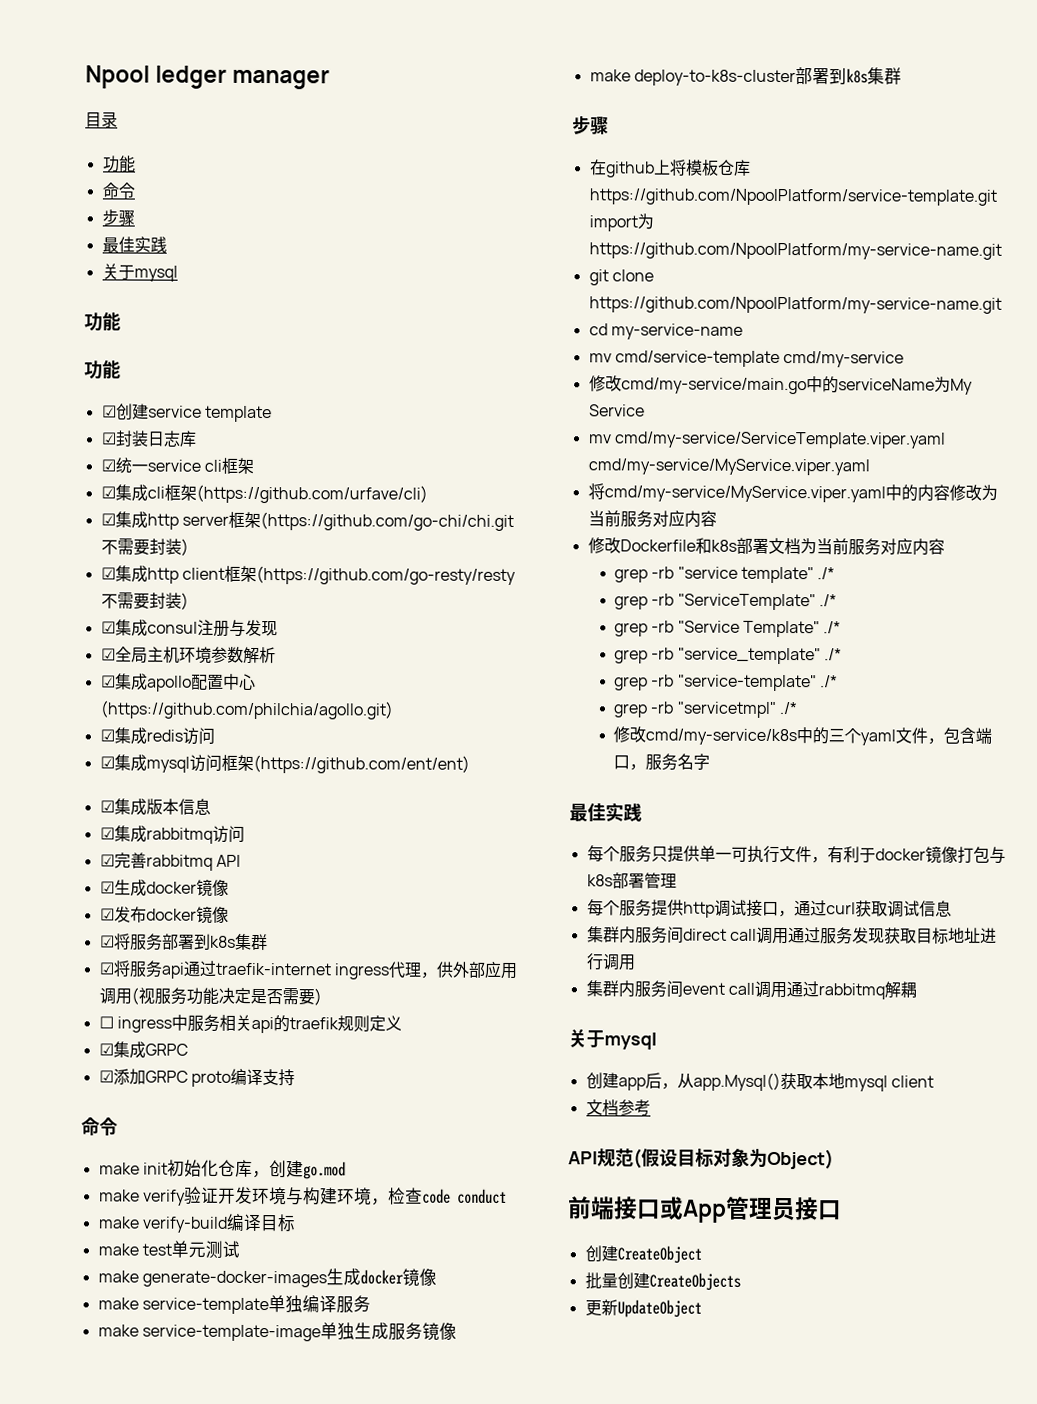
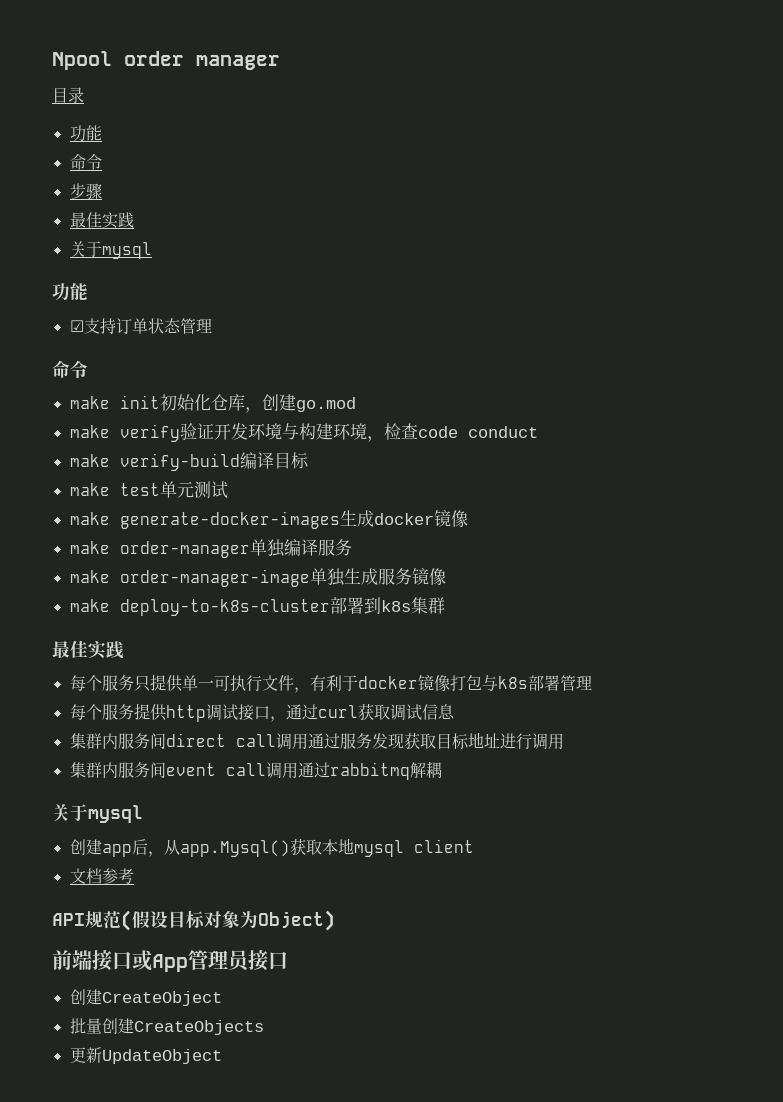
[155,65,228,89] ledger -> [124,51,184,66] order
[84,360,121,380] [101,403,272,423] [100,430,197,447] [100,457,254,474] [100,484,428,504] [100,511,514,531] [100,538,189,556] [100,565,516,585] [100,592,189,610] [100,619,278,637] [100,646,276,665] [100,673,256,692] [99,700,394,720] [99,727,215,745] [99,754,470,774] [99,798,211,816] [99,825,245,844] [99,852,241,871] [99,878,229,897] [99,905,229,924] [99,933,268,951] [98,960,517,980] [98,987,322,1006] [98,1014,402,1034] [98,1041,188,1059] [98,1068,295,1087] // 功能 // ☑创建service template // ☑封装日志库 // ☑统一service cli框架 // ☑集成cli框架(https://github.com/urfave/cli) // ☑集成http server框架(https://github.com/go-chi/chi.git不需要封装) // ☑集成http client框架(https://github.com/go-resty/resty不需要封装) // ☑集成consul注册与发现 // ☑全局主机环境参数解析 // ☑集成apollo配置中心(https://github.com/philchia/agollo.git) // ☑集成redis访问 // ☑集成mysql访问框架(https://github.com/ent/ent) // ☑集成版本信息 // ☑集成rabbitmq访问 // ☑完善rabbitmq API // ☑生成docker镜像 // ☑发布docker镜像 // ☑将服务部署到k8s集群 // ☑将服务api通过traefik-internet ingress代理，供外部应用调用(视服务功能决定是否需要) // ☐ ingress中服务相关api的traefik规则定义 // ☑集成GRPC // ☑添加GRPC proto编译支持 -> [69,318,212,334] // ☑支持订单状态管理
[141,1297,269,1315] service-template -> [119,541,250,558] order-manager
[141,1324,321,1342] service-template-image -> [119,569,310,587] order-manager-image
[572,116,609,135] [589,159,751,178] [588,188,997,206] [588,213,654,232] [588,242,1002,260] [588,269,654,286] [588,296,1002,314] [588,323,743,340] [588,350,905,368] [588,375,973,395] [588,404,645,417] [587,431,946,449] [587,458,870,476] [587,483,998,503] [587,509,717,528] [587,537,945,556] [614,566,836,584] [614,593,837,611] [614,620,842,638] [614,647,842,665] [614,674,838,692] [613,701,798,718] [613,726,993,746] [613,753,711,771] // 步骤 // 在github上将模板仓库https://github.com/NpoolPlatform/service-template.git import为https://github.com/NpoolPlatform/my-service-name.git // git clone https://github.com/NpoolPlatform/my-service-name.git // cd my-service-name // mv cmd/service-template cmd/my-service // 修改cmd/my-service/main.go中的serviceName为My Service // mv cmd/my-service/ServiceTemplate.viper.yaml cmd/my-service/MyService.viper.yaml // 将cmd/my-service/MyService.viper.yaml中的内容修改为当前服务对应内容 // 修改Dockerfile和k8s部署文档为当前服务对应内容 // grep -rb "service template" ./* // grep -rb "ServiceTemplate" ./* // grep -rb "Service Template" ./* // grep -rb "service_template" ./* // grep -rb "service-template" ./* // grep -rb "servicetmpl" ./* // 修改cmd/my-service/k8s中的三个yaml文件，包含端口，服务名字 -> (445, 605) none

